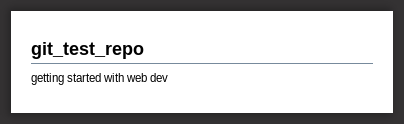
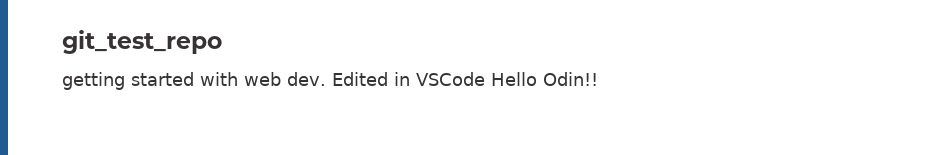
[150,73,169,82] dev -> [287,72,598,86] dev. Edited in VSCode Hello Odin!!

